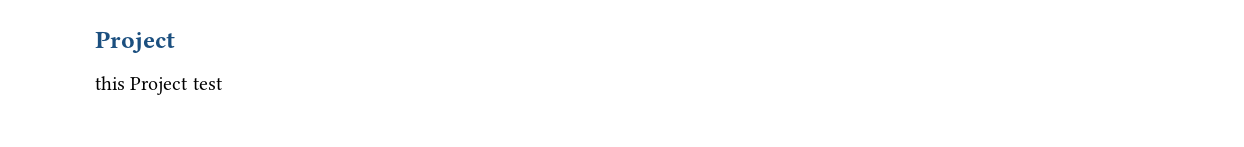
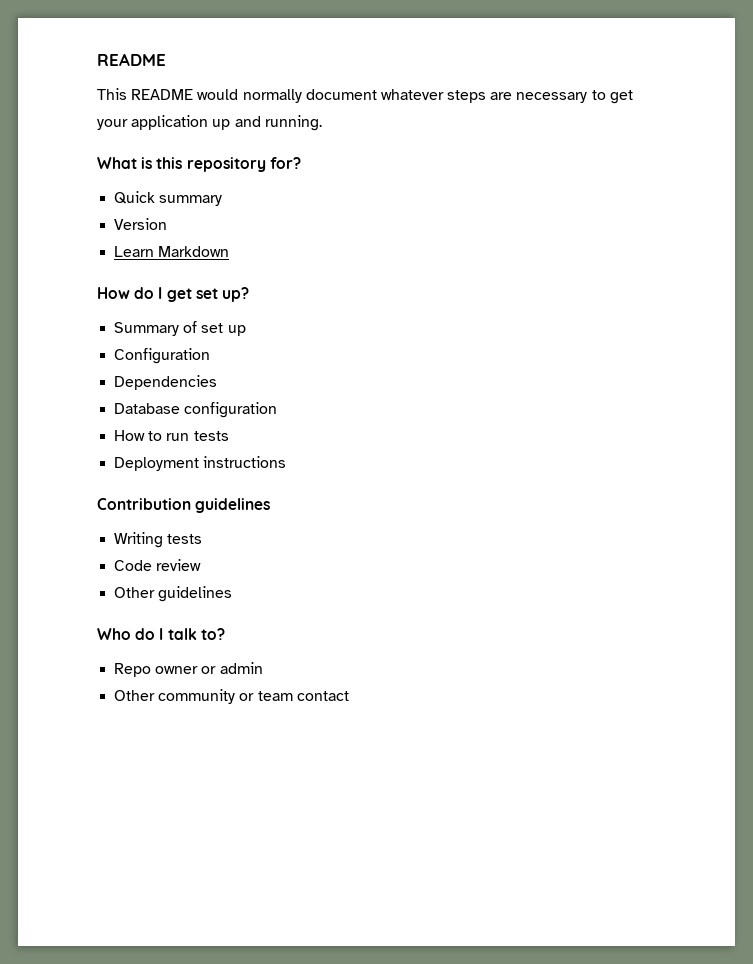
[95,31,175,53] [95,76,223,95] Project // this Project test -> [97,53,166,66] [97,88,633,104] [97,115,322,131] [97,157,301,172] [114,191,223,206] [114,218,168,230] [114,246,230,257] [97,287,249,302] [114,321,246,336] [114,348,211,364] [114,375,218,390] [114,402,278,418] [114,430,229,441] [114,456,287,471] [97,498,271,513] [114,532,203,548] [114,559,202,571] [114,586,233,602] [97,628,225,640] [114,662,263,677] [114,689,349,704] README // This README would normally document whatever steps are necessary to get your application up and running. // What is this repository for? // Quick summary // Version // Learn Markdown // How do I get set up? // Summary of set up // Configuration // Dependencies // Database configuration // How to run tests // Deployment instructions // Contribution guidelines // Writing tests // Code review // Other guidelines // Who do I talk to? // Repo owner or admin // Other community or team contact

